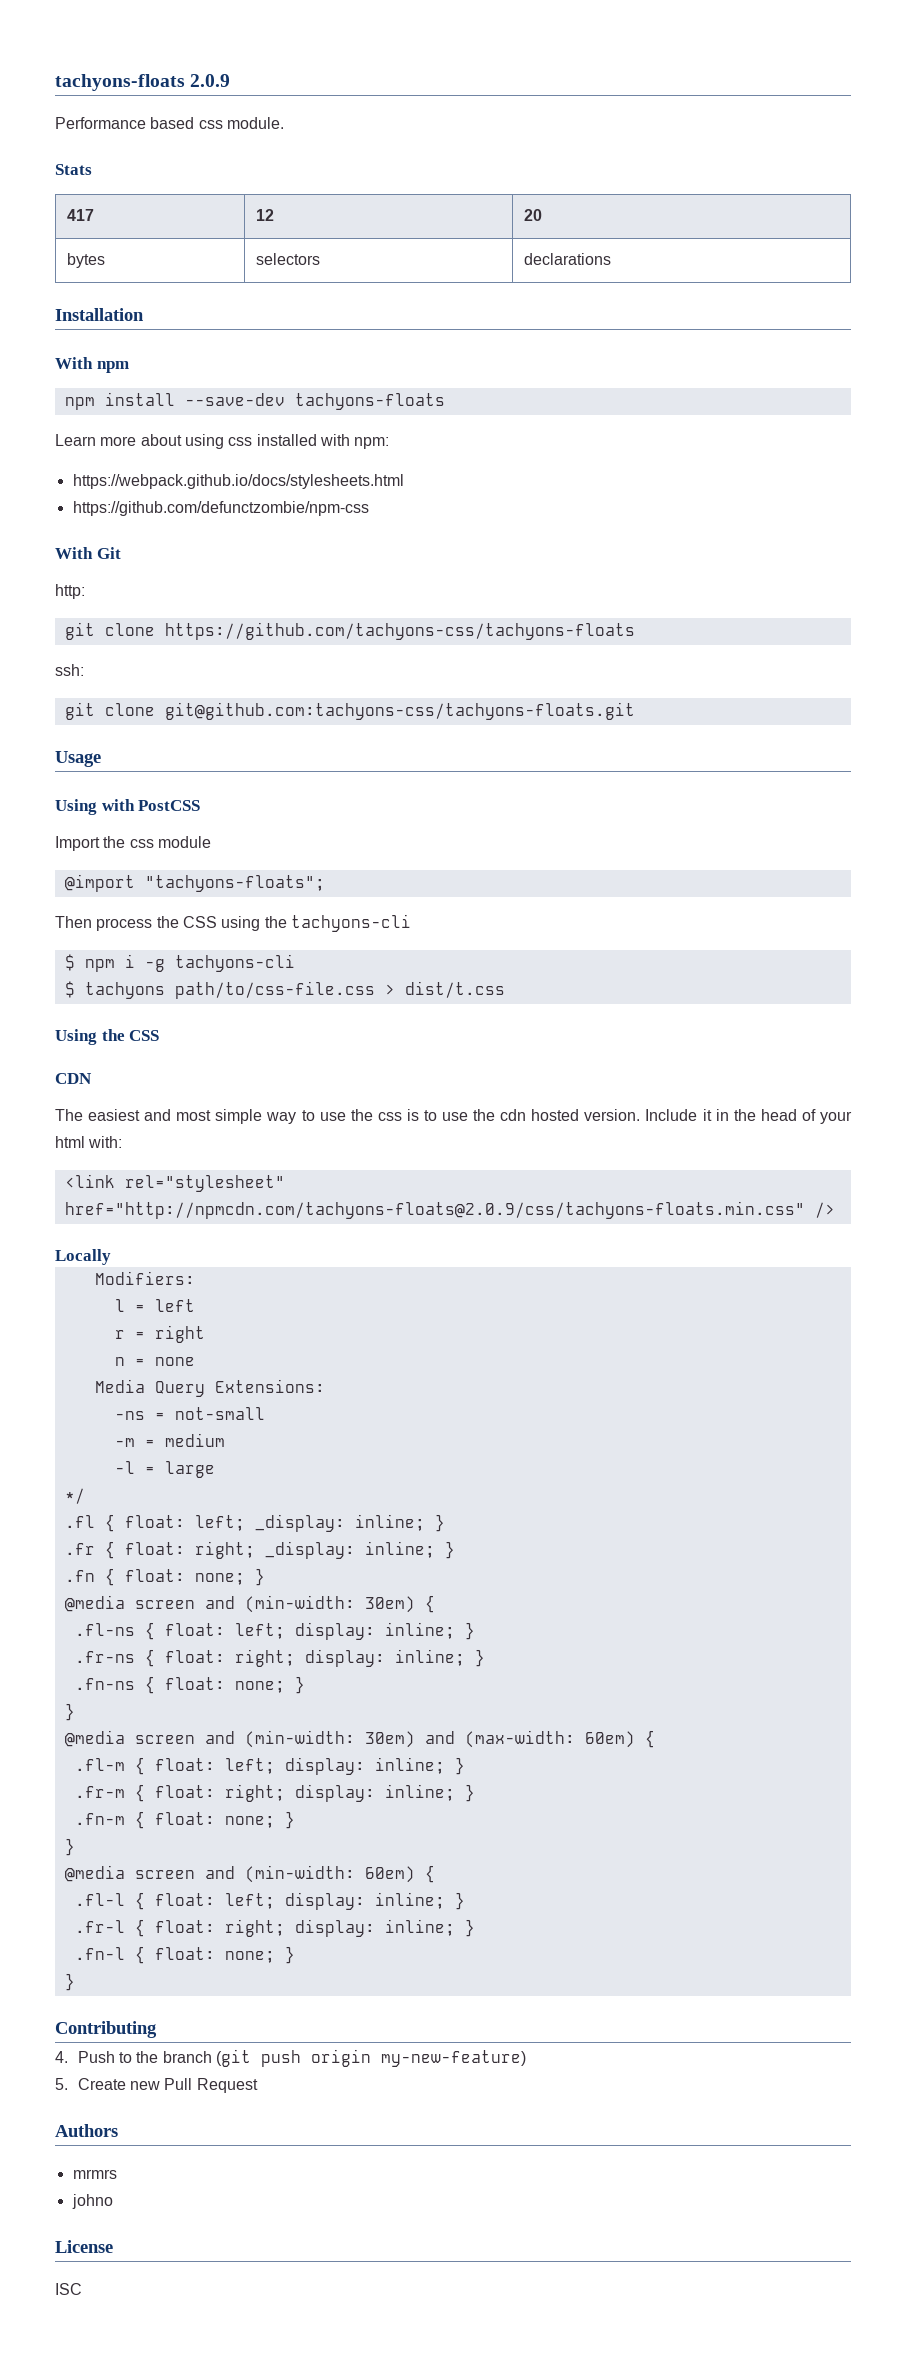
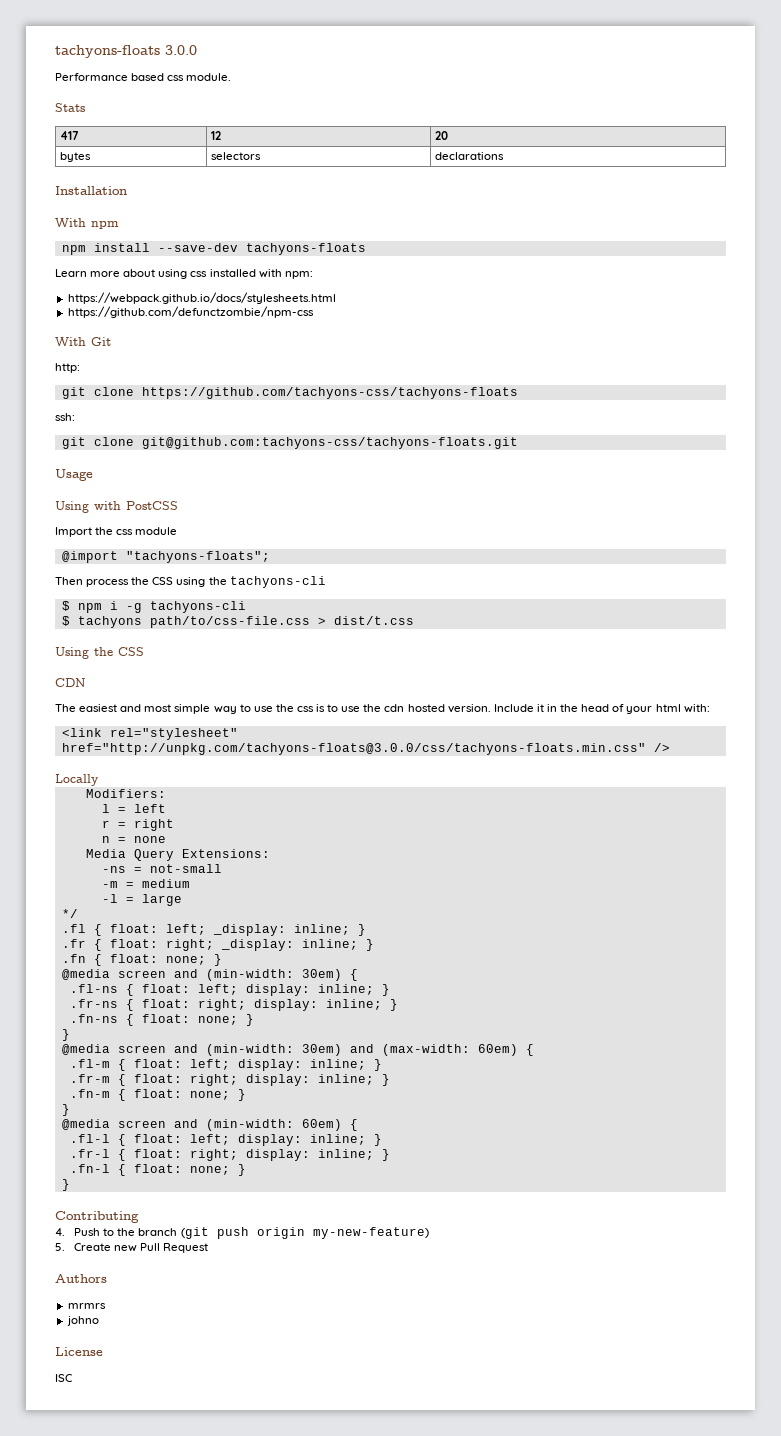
[55,74,231,91] tachyons-floats 2.0.9 -> [55,45,197,58] tachyons-floats 3.0.0
[64,1201,805,1219] href="http://npmcdn.com/tachyons-floats@2.0.9/css/tachyons-floats.min.css" -> [61,743,646,755] href="http://unpkg.com/tachyons-floats@3.0.0/css/tachyons-floats.min.css"

